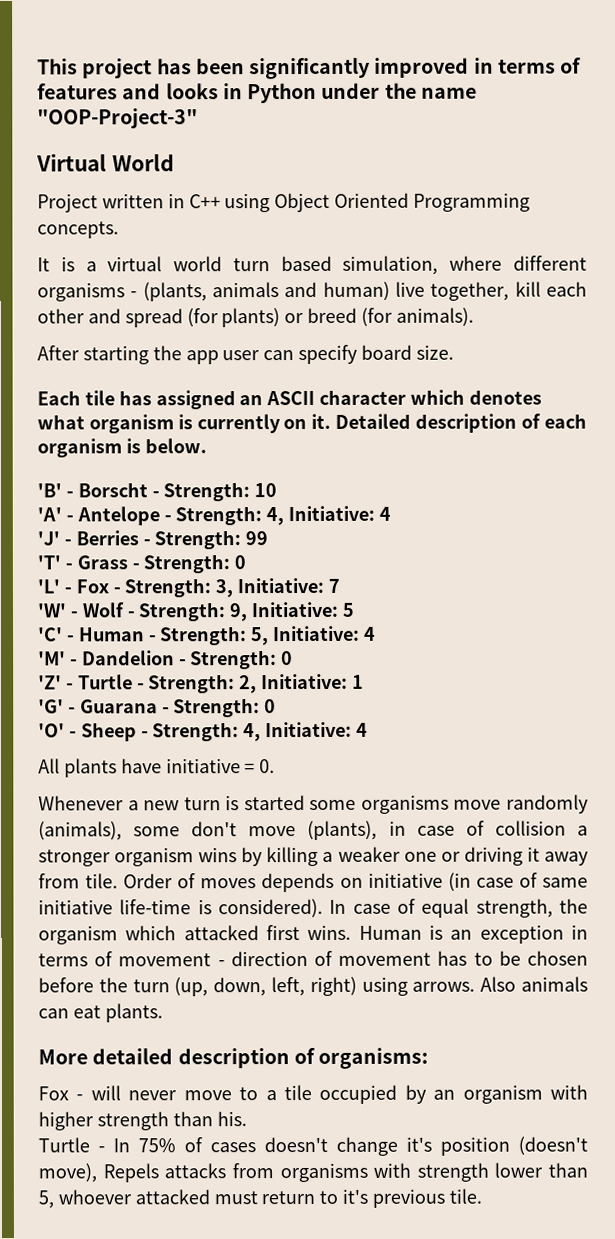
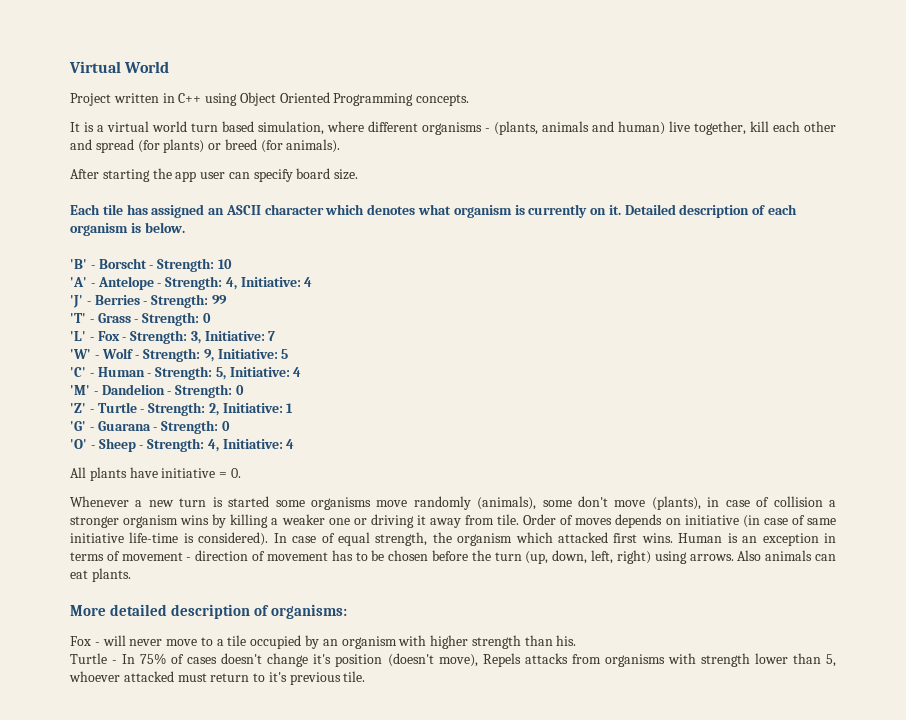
[37,57,582,80] [37,82,477,104] [37,108,198,129] This project has been significantly improved in terms of features and looks in Python under the name "OOP-Project-3" // -> (69, 67) none

